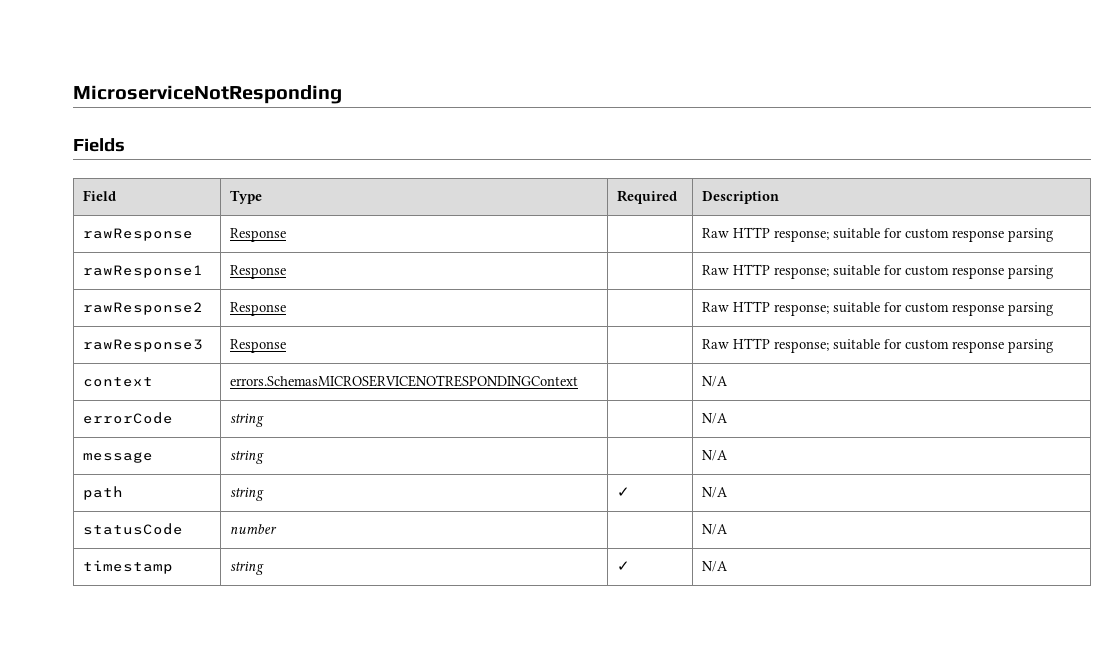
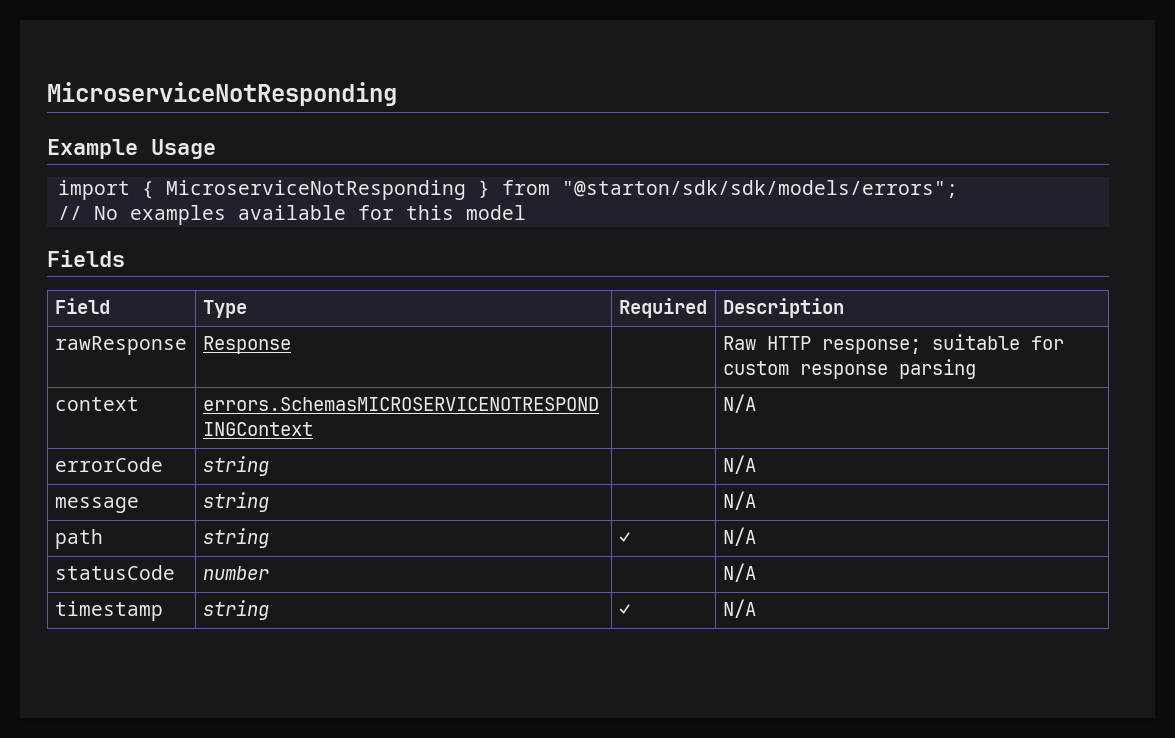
[73,85,342,104] MicroserviceNotResponding -> [47,82,397,106] [47,139,216,159] [58,180,959,200] [58,205,527,225] MicroserviceNotResponding // Example Usage // import { MicroserviceNotResponding } from "@starton/sdk/sdk/models/errors"; // // No examples available for this model
[82,265,203,278] [229,265,286,279] [701,264,1053,279] [82,302,203,315] [229,302,286,316] [701,301,1053,316] [82,339,203,352] [229,339,286,353] [701,338,1053,353] // rawResponse1 | Response | | Raw HTTP response; suitable for custom response parsing // rawResponse2 | Response | | Raw HTTP response; suitable for custom response parsing // rawResponse3 | Response | | Raw HTTP response; suitable for custom response parsing -> (976, 369) none

